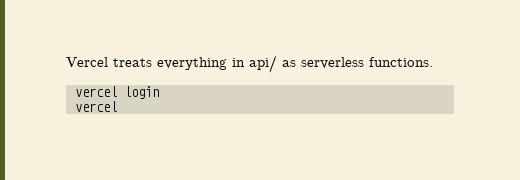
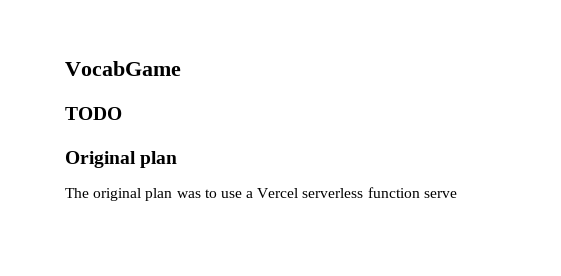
[66,55,433,73] [74,86,159,99] [74,101,117,112] Vercel treats everything in api/ as serverless functions. // vercel login // vercel -> [65,61,181,76] [65,107,122,120] [65,151,178,168] [65,187,457,201] VocabGame // TODO // Original plan // The original plan was to use a Vercel serverless function serve

